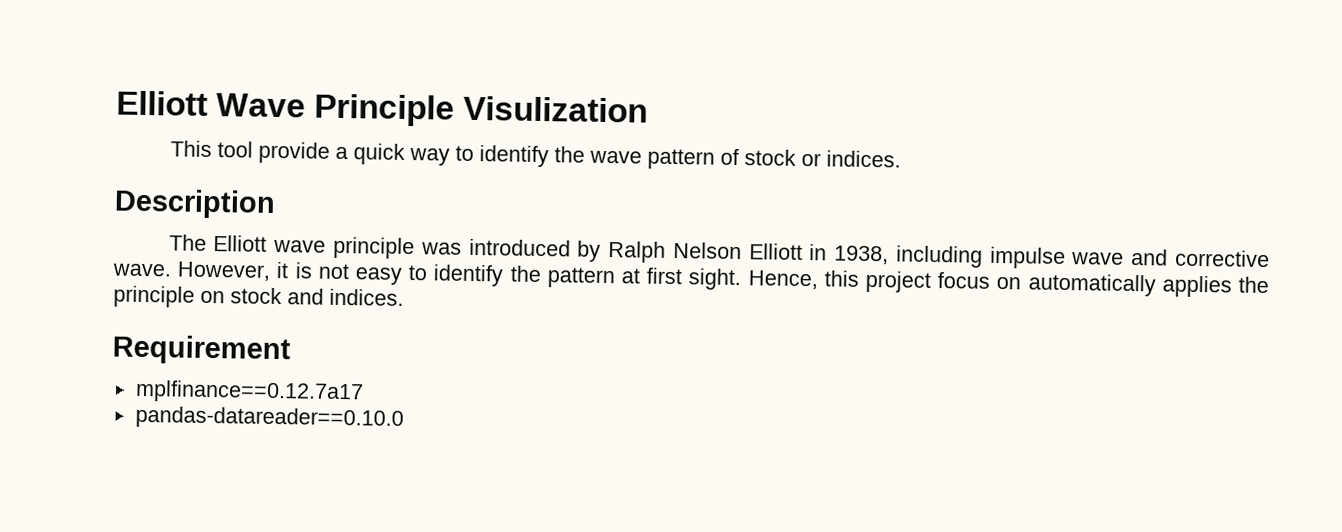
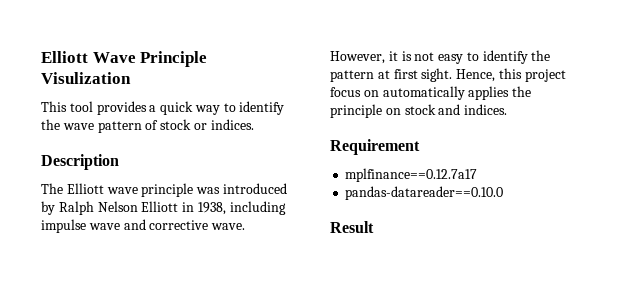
[257,141,330,164] provide -> [96,101,147,115] provides
(404, 418) none -> [330,221,374,233] // Result

